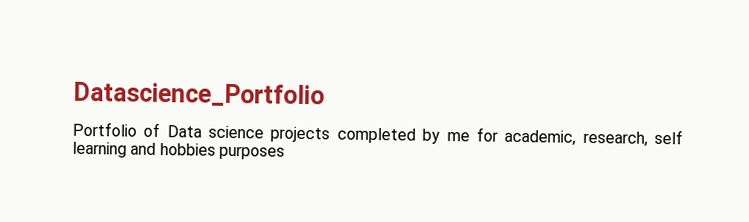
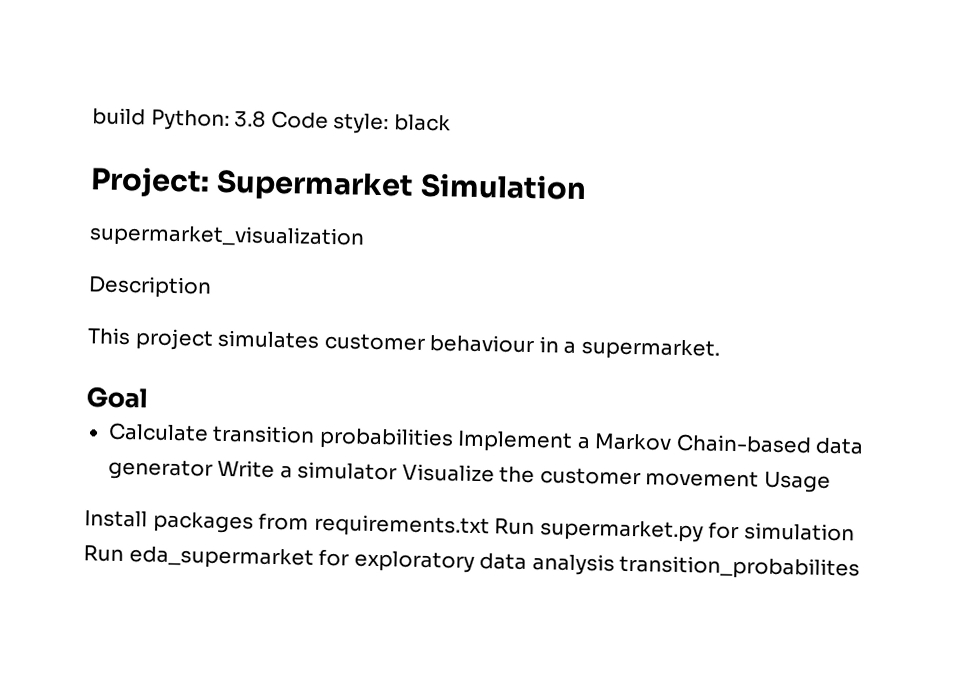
[73,81,325,108] [72,121,684,147] [72,141,285,160] Datascience_Portfolio // Portfolio of Data science projects completed by me for academic, research, self learning and hobbies purposes -> [92,107,451,135] [90,166,587,202] [89,223,365,250] [88,275,212,299] [87,327,720,361] [86,386,148,409] [107,422,865,455] [107,458,831,493] [84,510,855,543] [83,544,861,581] build Python: 3.8 Code style: black // Project: Supermarket Simulation // supermarket_visualization // Description // This project simulates customer behaviour in a supermarket. // Goal // Calculate transition probabilities Implement a Markov Chain-based data generator Write a simulator Visualize the customer movement Usage // Install packages from requirements.txt Run supermarket.py for simulation Run eda_supermarket for exploratory data analysis transition_probabilites

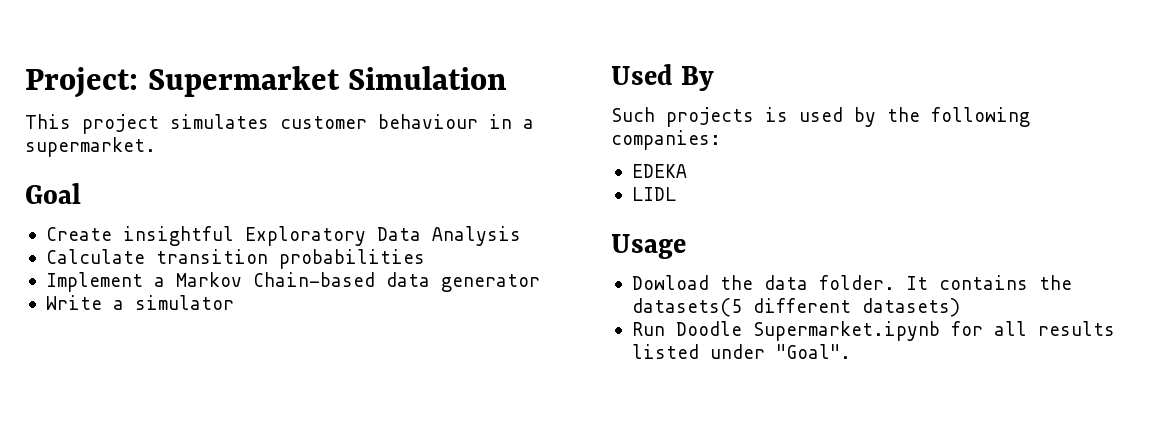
[92,107,451,135] build Python: 3.8 Code style: black // -> (25, 82) none
[89,223,365,250] [88,275,212,299] // supermarket_visualization // Description -> (508, 78) none
(148, 397) none -> [45,226,521,246] // Create insightful Exploratory Data Analysis
(454, 438) none -> (425, 259) //
(213, 469) none -> (540, 283) //
[401,463,831,493] [84,510,855,543] [83,544,861,581] Visualize the customer movement Usage // Install packages from requirements.txt Run supermarket.py for simulation Run eda_supermarket for exploratory data analysis transition_probabilites -> [611,64,715,91] [611,107,1030,127] [611,130,721,150] [631,164,687,178] [631,187,676,201] [611,234,686,259] [631,275,1072,290] [631,298,960,317] [631,321,1115,341] [631,344,851,359] // Used By // Such projects is used by the following companies: // EDEKA // LIDL // Usage // Dowload the data folder. It contains the datasets(5 different datasets) // Run Doodle Supermarket.ipynb for all results listed under "Goal".

